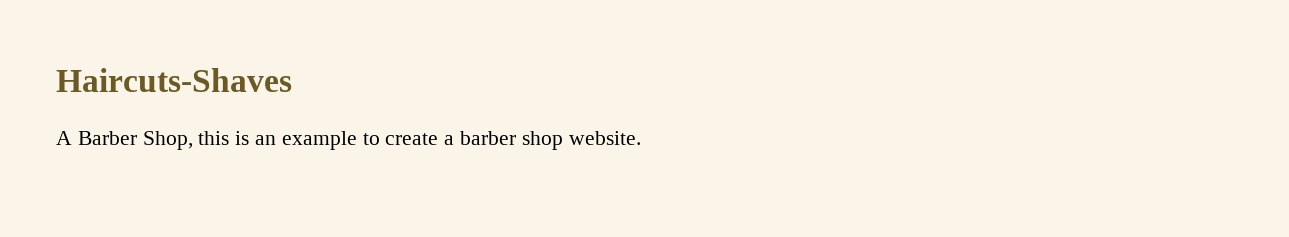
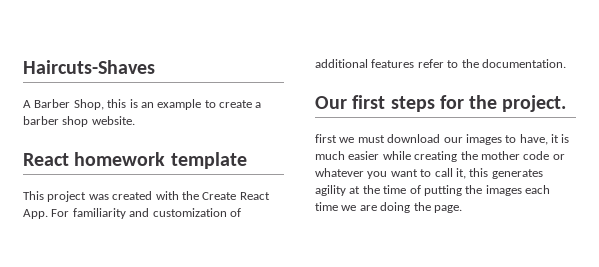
(641, 138) none -> [23,152,247,169] [23,191,270,202] [23,208,241,219] [315,59,566,68] [315,95,567,112] [315,134,570,145] [315,151,565,162] [315,168,543,179] [315,185,550,196] [315,202,462,213] // React homework template // This project was created with the Create React App. For familiarity and customization of additional features refer to the documentation. // Our first steps for the project. // first we must download our images to have, it is much easier while creating the mother code or whatever you want to call it, this generates agility at the time of putting the images each time we are doing the page.

